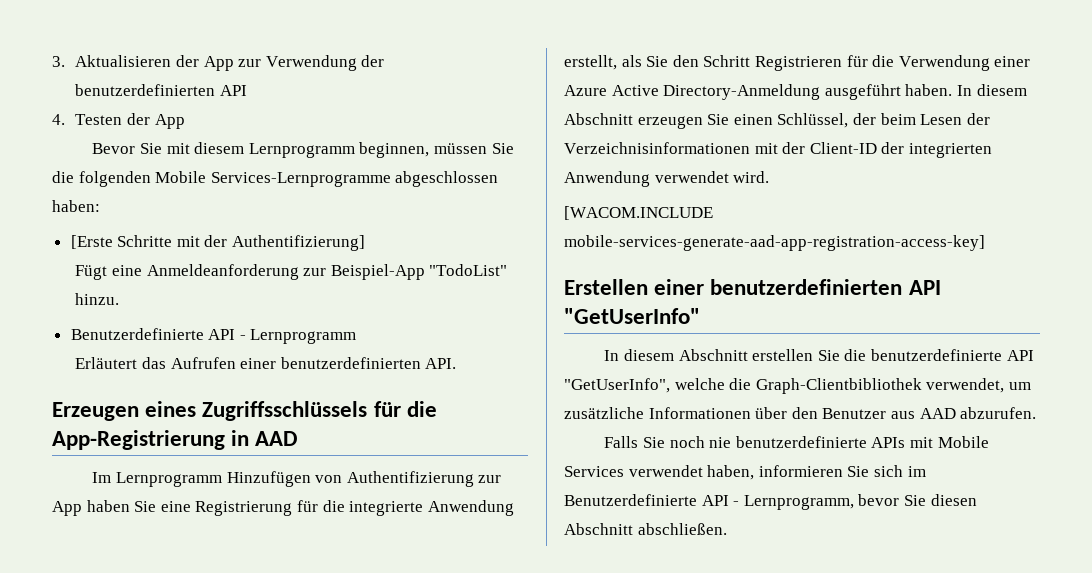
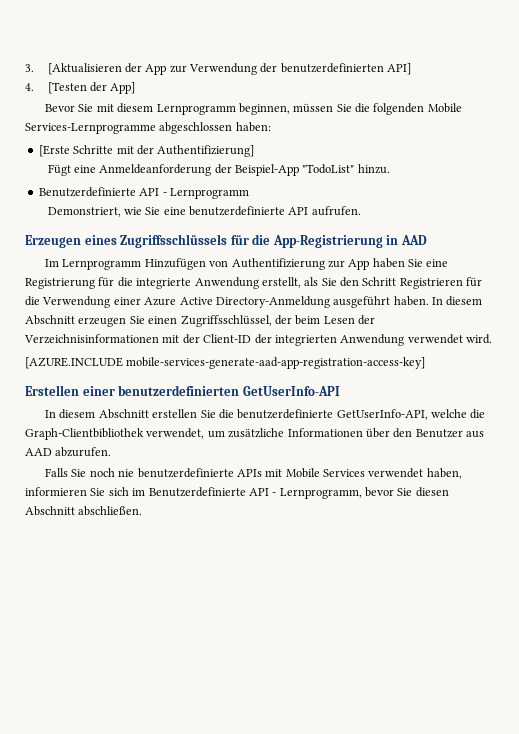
[75,55,172,67] Aktualisieren -> [47,63,122,75] [Aktualisieren
[220,85,248,96] API -> [387,63,412,75] API]
[75,113,185,129] Testen der App -> [47,82,136,94] [Testen der App]
[303,268,327,276] zur -> [214,164,232,174] der
[75,357,457,369] Erläutert das Aufrufen einer benutzerdefinierten API. -> [47,206,361,217] Demonstriert, wie Sie eine benutzerdefinierte API aufrufen.
[777,113,849,128] Schlüssel, -> [180,315,272,327] Zugriffsschlüssel,
[564,206,713,220] [WACOM.INCLUDE -> [25,357,123,369] [AZURE.INCLUDE
[908,280,941,295] [564,308,700,324] API "GetUserInfo" -> [242,386,340,396] GetUserInfo-API
[1006,350,1034,361] [564,378,670,393] API "GetUserInfo", -> [336,409,428,420] GetUserInfo-API,

